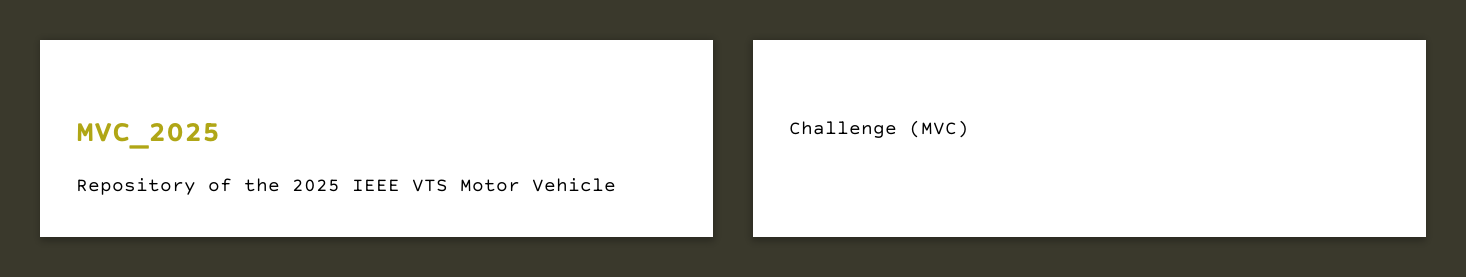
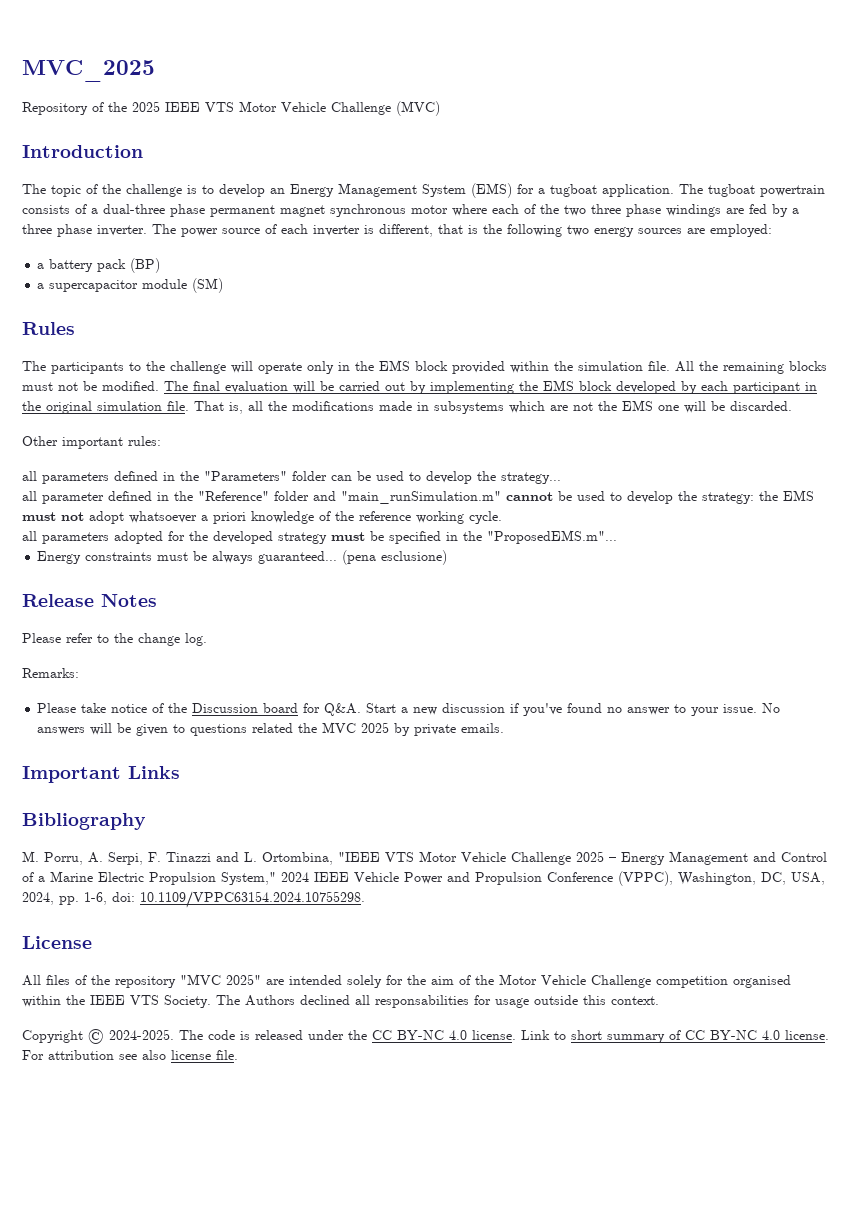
(969, 129) none -> [22,145,143,158] [22,183,825,198] [22,204,799,217] [22,224,772,237] [37,258,161,273] [37,278,224,293] [22,322,75,335] [22,360,827,374] [22,380,817,394] [22,400,792,414] [22,436,161,449] [22,471,561,484] [22,490,814,504] [22,511,502,524] [22,530,617,544] [37,550,448,565] [22,594,157,607] [22,633,207,646] [22,668,79,678] [37,703,781,716] [37,722,505,736] [22,766,180,783] [22,813,146,830] [22,851,827,865] [22,871,825,886] [22,891,365,908] [22,936,92,949] [22,974,791,988] [22,995,659,1008] [22,1029,829,1044] [22,1050,238,1060] // Introduction // The topic of the challenge is to develop an Energy Management System (EMS) for a tugboat application. The tugboat powertrain consists of a dual-three phase permanent magnet synchronous motor where each of the two three phase windings are fed by a three phase inverter. The power source of each inverter is different, that is the following two energy sources are employed: // a battery pack (BP) // a supercapacitor module (SM) // Rules // The participants to the challenge will operate only in the EMS block provided within the simulation file. All the remaining blocks must not be modified. The final evaluation will be carried out by implementing the EMS block developed by each participant in the original simulation file. That is, all the modifications made in subsystems which are not the EMS one will be discarded. // Other important rules: // all parameters defined in the "Parameters" folder can be used to develop the strategy... // all parameter defined in the "Reference" folder and "main_runSimulation.m" cannot be used to develop the strategy: the EMS must not adopt whatsoever a priori knowledge of the reference working cycle. // all parameters adopted for the developed strategy must be specified in the "ProposedEMS.m"... // Energy constraints must be always guaranteed... (pena esclusione) // Release Notes // Please refer to the change log. // Remarks: // Please take notice of the Discussion board for Q&A. Start a new discussion if you've found no answer to your issue. No answers will be given to questions related the MVC 2025 by private emails. // Important Links // Bibliography // M. Porru, A. Serpi, F. Tinazzi and L. Ortombina, "IEEE VTS Motor Vehicle Challenge 2025 – Energy Management and Control of a Marine Electric Propulsion System," 2024 IEEE Vehicle Power and Propulsion Conference (VPPC), Washington, DC, USA, 2024, pp. 1-6, doi: 10.1109/VPPC63154.2024.10755298. // License // All files of the repository "MVC 2025" are intended solely for the aim of the Motor Vehicle Challenge competition organised within the IEEE VTS Society. The Authors declined all responsabilities for usage outside this context. // Copyright © 2024-2025. The code is released under the CC BY-NC 4.0 license. Link to short summary of CC BY-NC 4.0 license. For attribution see also license file.

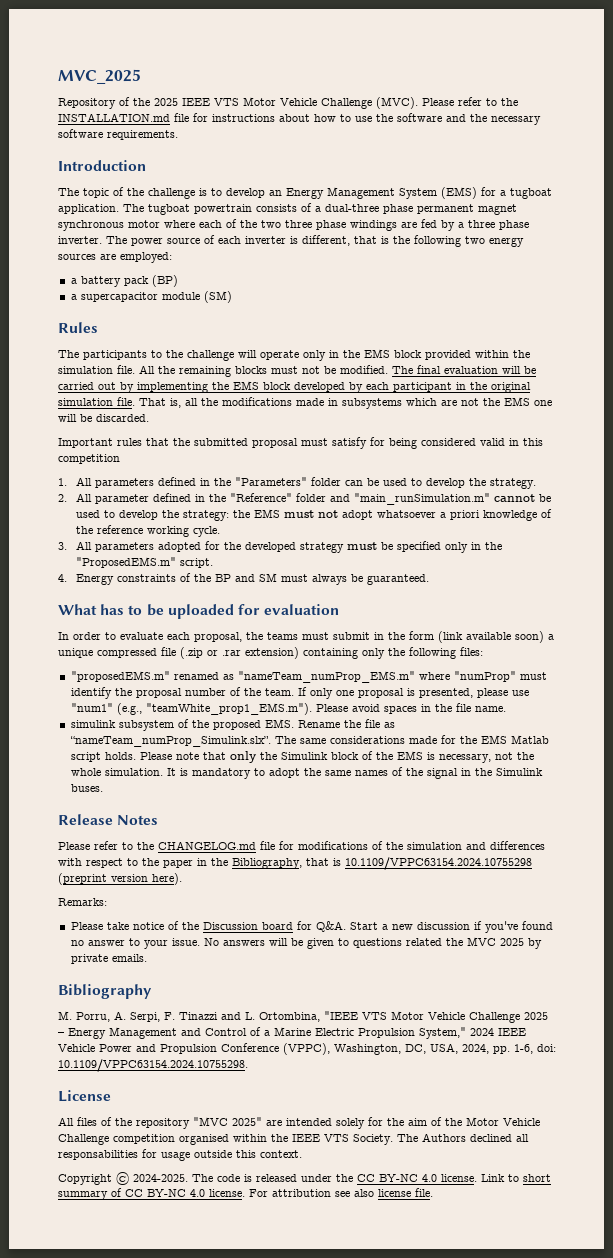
[396,101,440,116] (MVC) -> [376,97,518,109] [58,113,541,125] [58,129,178,140] (MVC). Please refer to the INSTALLATION.md file for instructions about how to use the software and the necessary software requirements.
[22,436,161,449] [22,471,37,481] Other important rules: // all -> [58,437,543,449] [58,454,120,464] [58,477,93,486] Important rules that the submitted proposal must satisfy for being considered valid in this competition // 1. All
[501,472,561,484] [22,491,37,501] strategy... // all -> [490,478,537,489] [58,493,93,502] strategy. // 2. All
[22,531,37,541] all -> [58,541,93,550] 3. All
[446,530,617,544] [37,550,448,565] in the "ProposedEMS.m"... // Energy constraints must be always guaranteed... (pena esclusione) -> [445,542,503,553] [76,557,214,568] [58,573,430,585] [58,604,340,619] [58,631,554,643] [58,647,483,659] [70,671,547,683] [70,687,529,699] [70,703,506,715] [70,719,395,731] [69,735,549,747] [70,751,534,763] [70,767,543,779] [70,784,103,792] only in the "ProposedEMS.m" script. // 4. Energy constraints of the BP and SM must always be guaranteed. // What has to be uploaded for evaluation // In order to evaluate each proposal, the teams must submit in the form (link available soon) a unique compressed file (.zip or .rar extension) containing only the following files: // "proposedEMS.m" renamed as "nameTeam_numProp_EMS.m" where "numProp" must identify the proposal number of the team. If only one proposal is presented, please use "num1" (e.g., "teamWhite_prop1_EMS.m"). Please avoid spaces in the file name. // simulink subsystem of the proposed EMS. Rename the file as “nameTeam_numProp_Simulink.slx”. The same considerations made for the EMS Matlab script holds. Please note that only the Simulink block of the EMS is necessary, not the whole simulation. It is mandatory to adopt the same names of the signal in the Simulink buses.
[138,633,207,646] change log. -> [158,841,545,850] [58,857,532,870] [58,873,182,885] CHANGELOG.md file for modifications of the simulation and differences with respect to the paper in the Bibliography, that is 10.1109/VPPC63154.2024.10755298 (preprint version here).
[22,766,180,783] // Important Links -> (147, 958) none

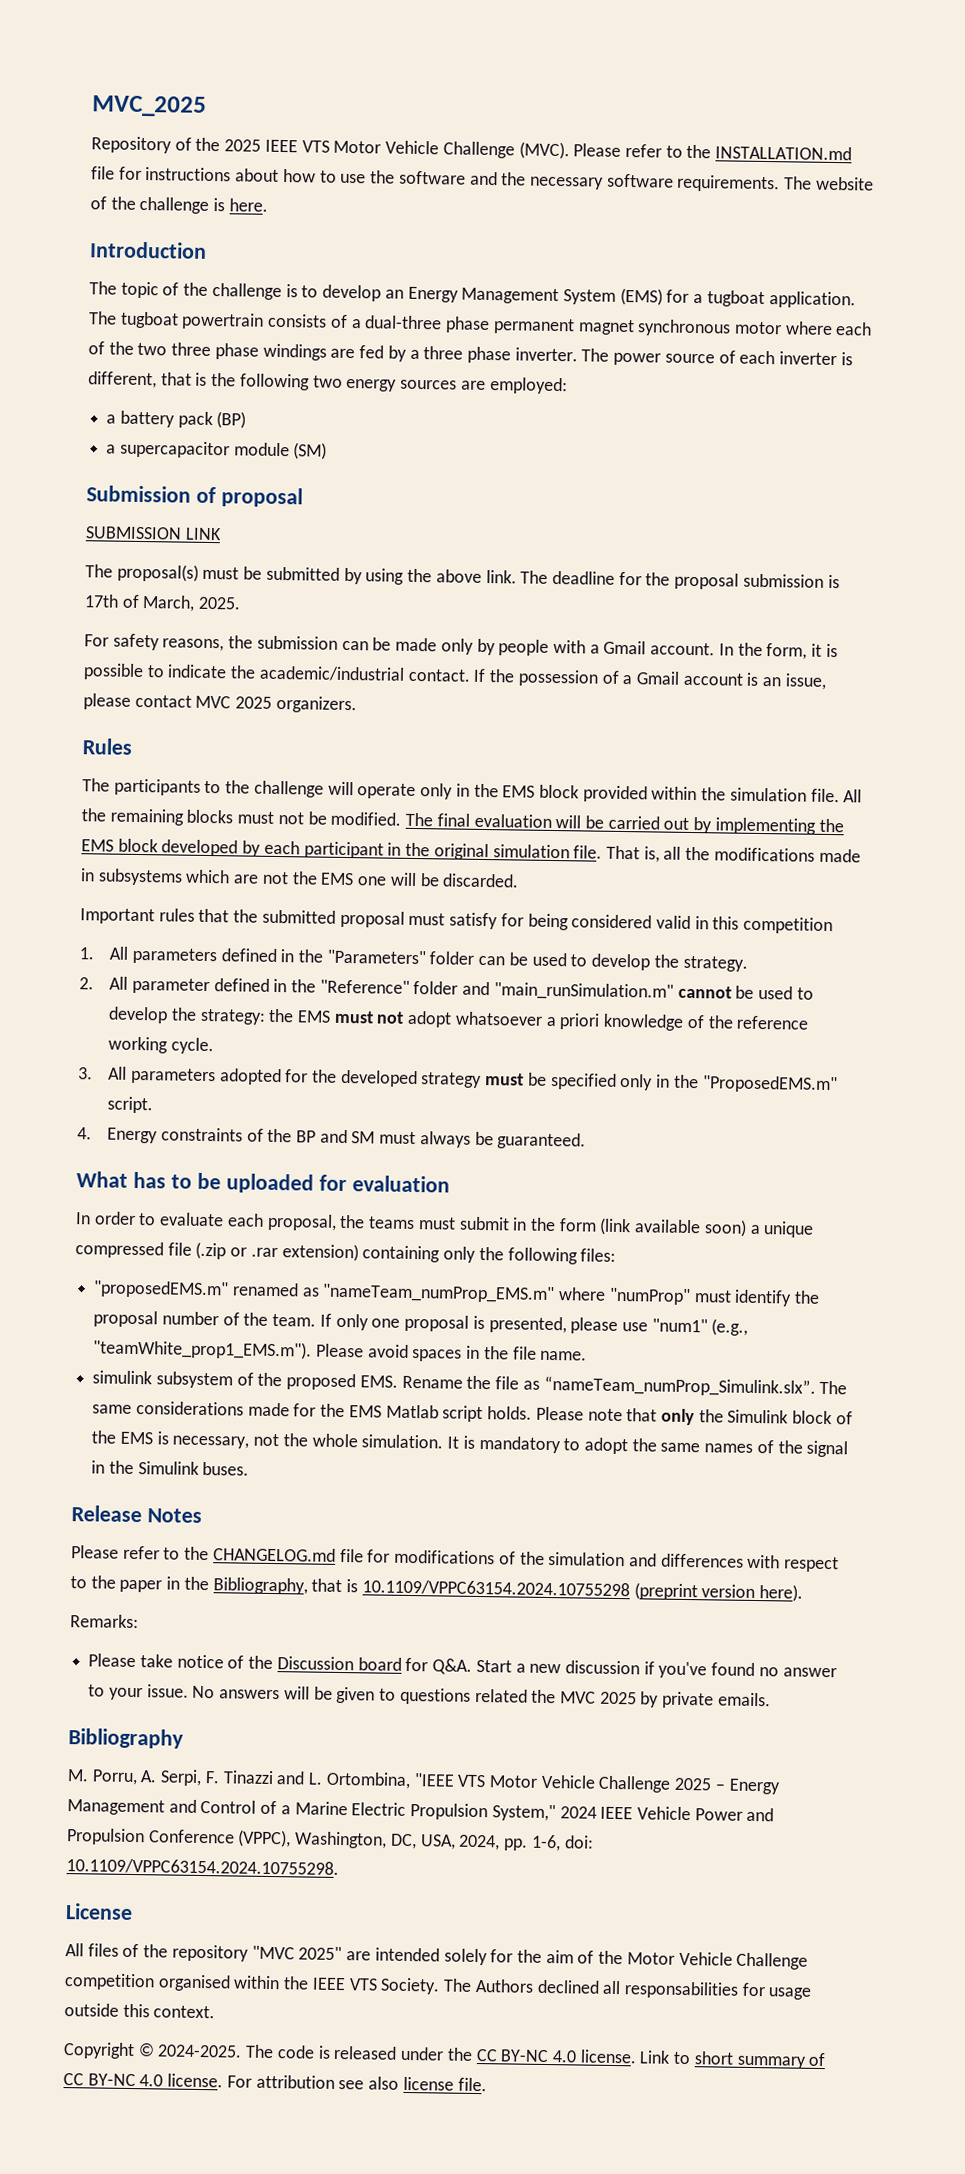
(178, 135) none -> [784,176,874,191] [90,196,268,214] The website of the challenge is here.
(232, 297) none -> [86,485,303,508] [85,526,222,541] [85,563,840,590] [84,594,242,612] [84,633,838,660] [83,663,827,690] [83,693,357,714] // Submission of proposal // SUBMISSION LINK // The proposal(s) must be submitted by using the above link. The deadline for the proposal submission is 17th of March, 2025. // For safety reasons, the submission can be made only by people with a Gmail account. In the form, it is possible to indicate the academic/industrial contact. If the possession of a Gmail account is an issue, please contact MVC 2025 organizers.

